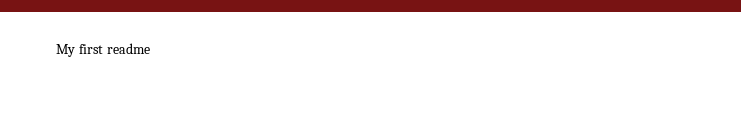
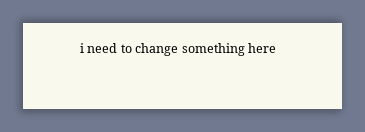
[56,43,150,57] My first readme -> [80,43,276,56] i need to change something here

